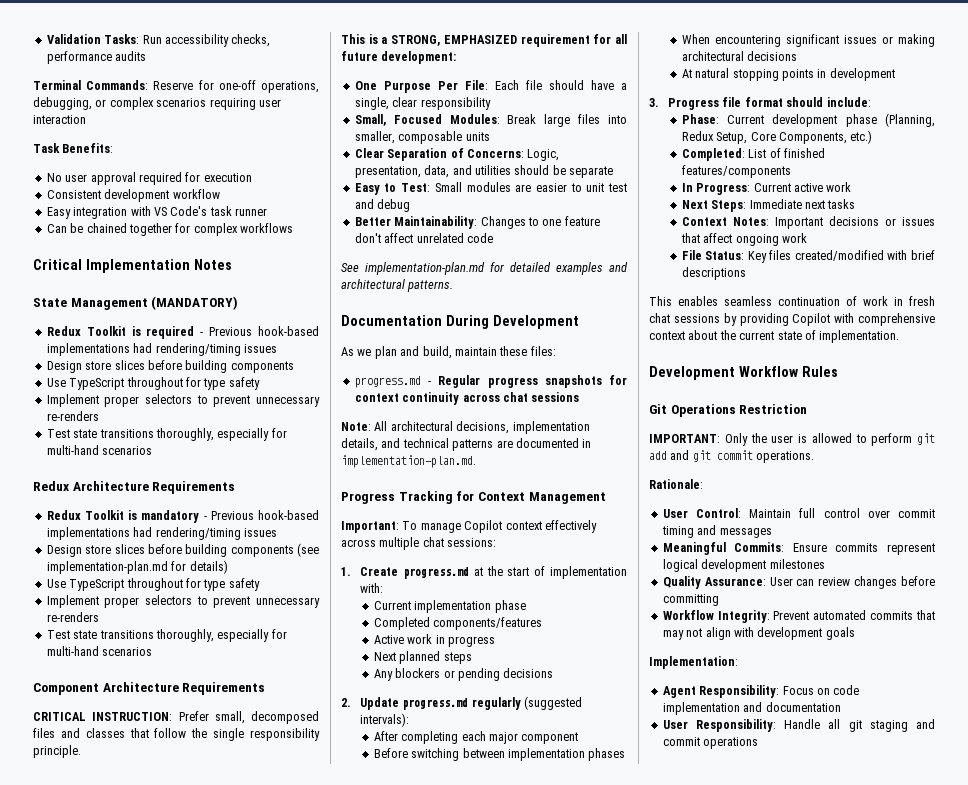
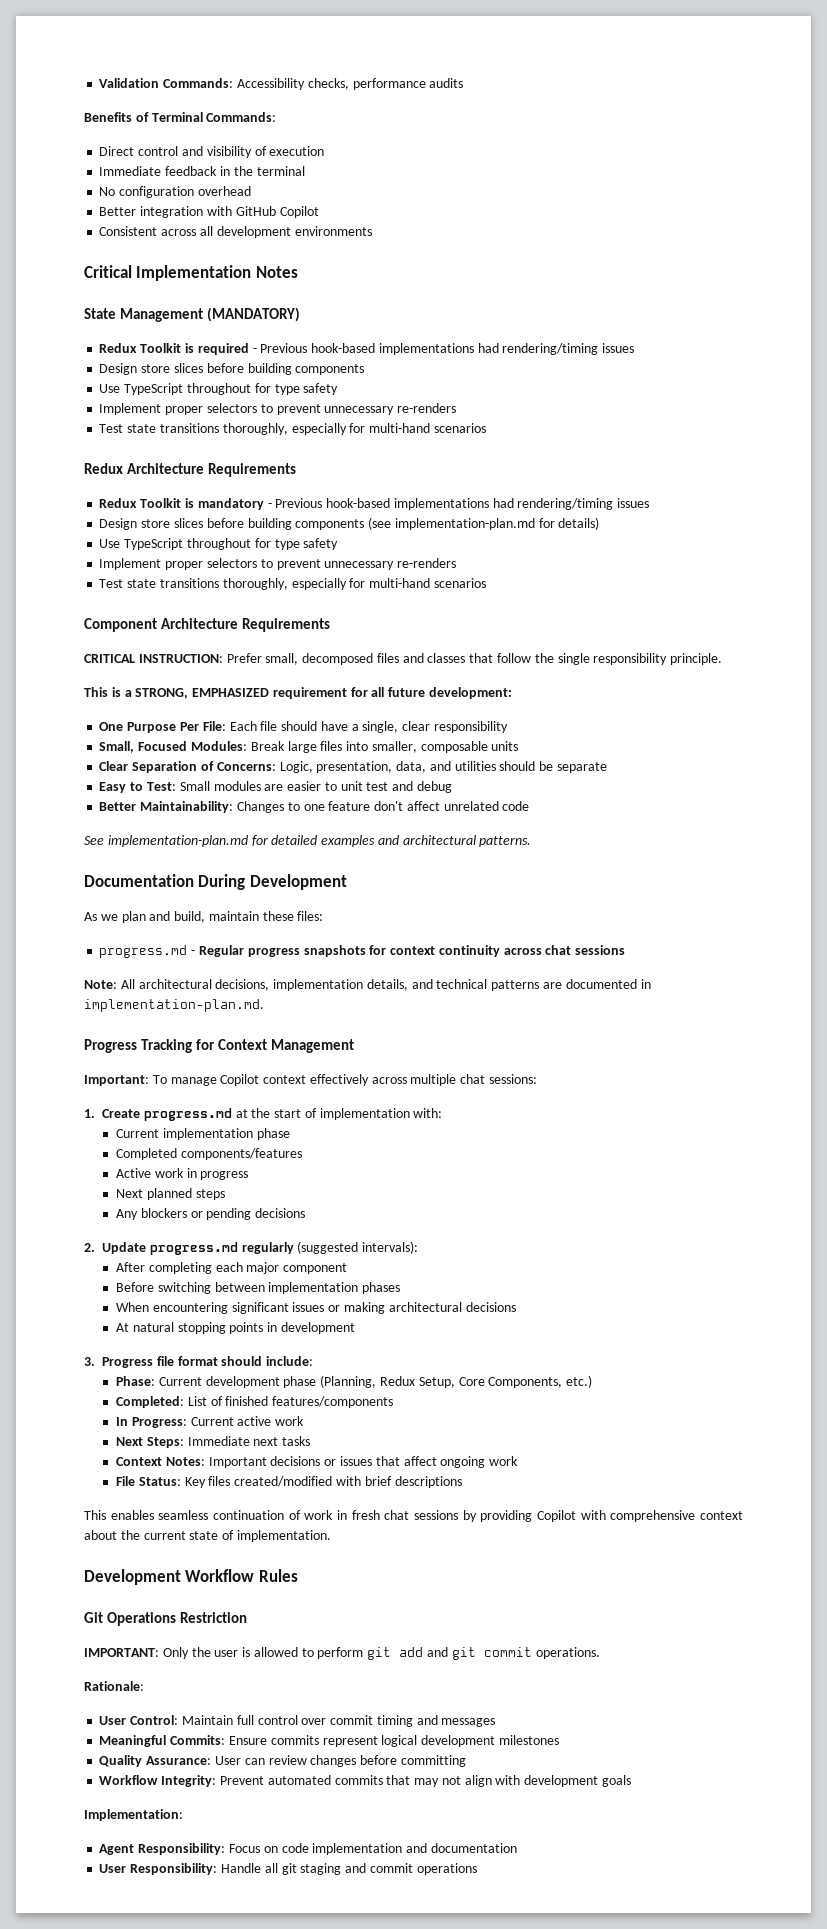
[104,34,229,47] Tasks: Run accessibility -> [163,78,305,90] Commands: Accessibility
(147, 56) none -> [84,112,149,122] Benefits of
[153,80,319,93] [33,97,281,110] [33,115,86,124] [33,143,114,153] [46,172,252,185] [46,189,220,202] [46,206,267,219] [46,223,293,236] Reserve for one-off operations, debugging, or complex scenarios requiring user interaction // Task Benefits: // No user approval required for execution // Consistent development workflow // Easy integration with VS Code's task runner // Can be chained together for complex workflows -> [99,146,325,158] [99,166,305,176] [99,186,251,198] [99,206,319,218] [99,226,372,238] // Direct control and visibility of execution // Immediate feedback in the terminal // No configuration overhead // Better integration with GitHub Copilot // Consistent across all development environments

